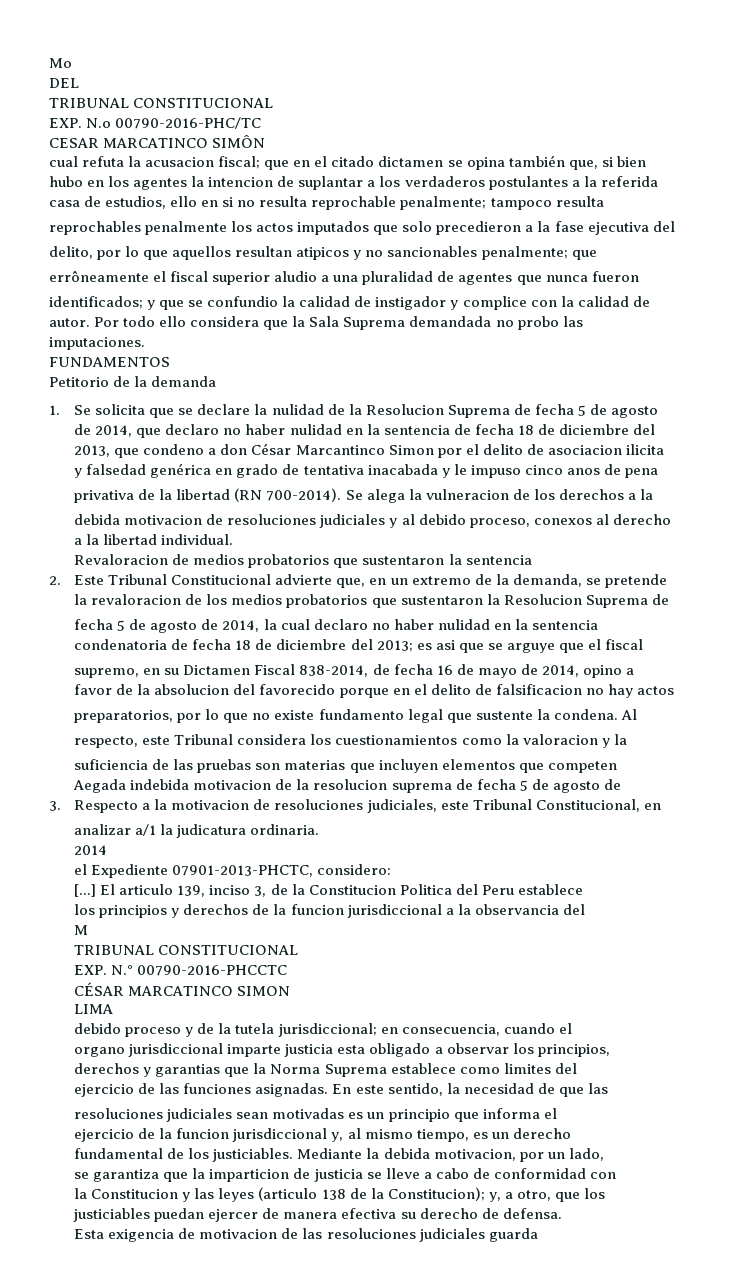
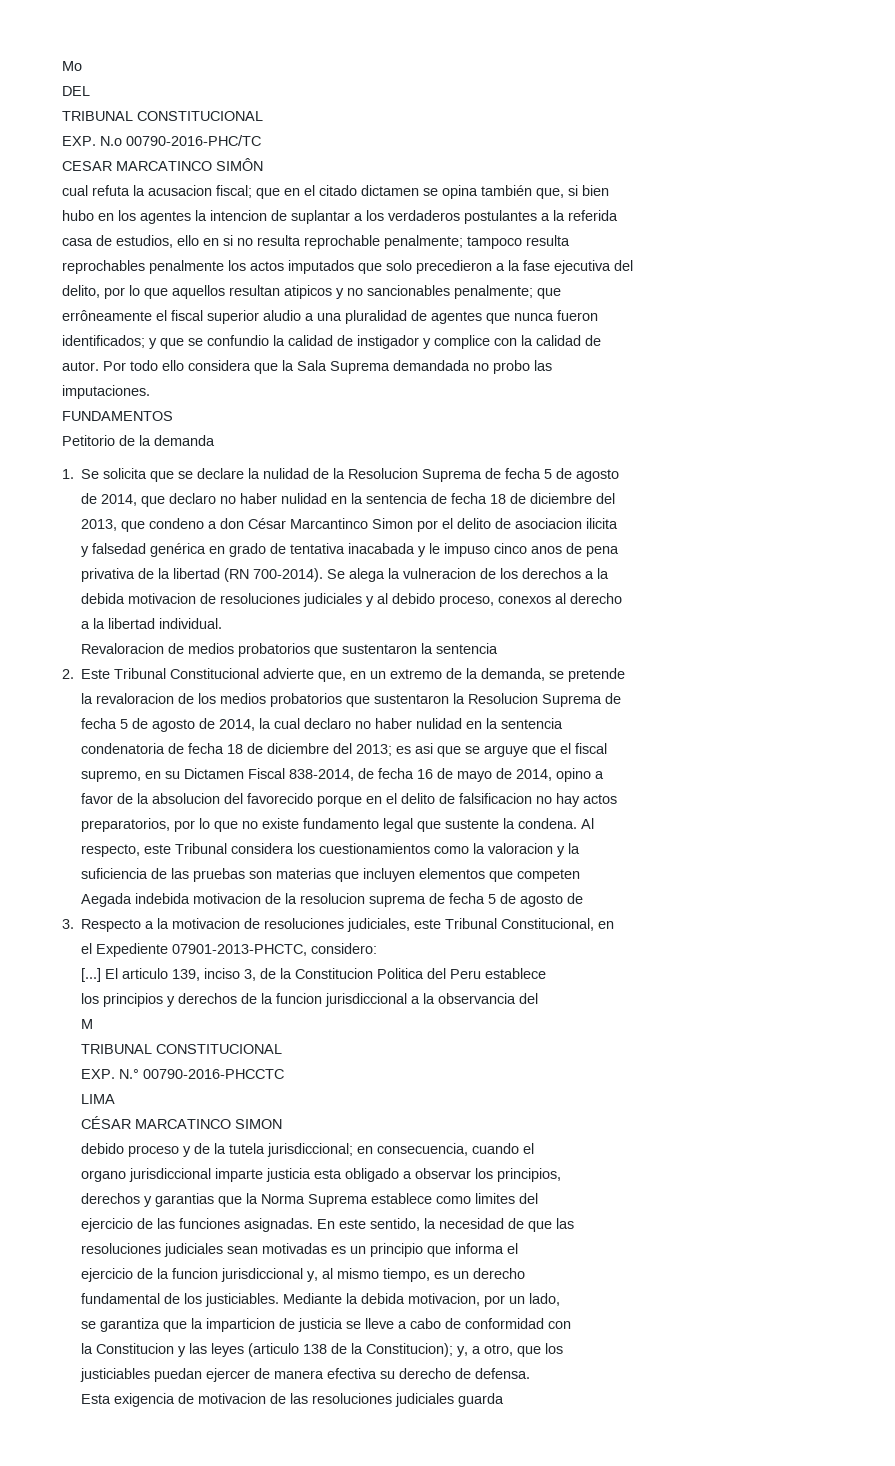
[74,824,320,838] [74,845,108,855] // analizar a/1 la judicatura ordinaria. // 2014 -> (615, 925) none
(288, 970) none -> [80,1094,115,1104] // LIMA
[74,1004,114,1014] // LIMA -> (282, 1124) none

